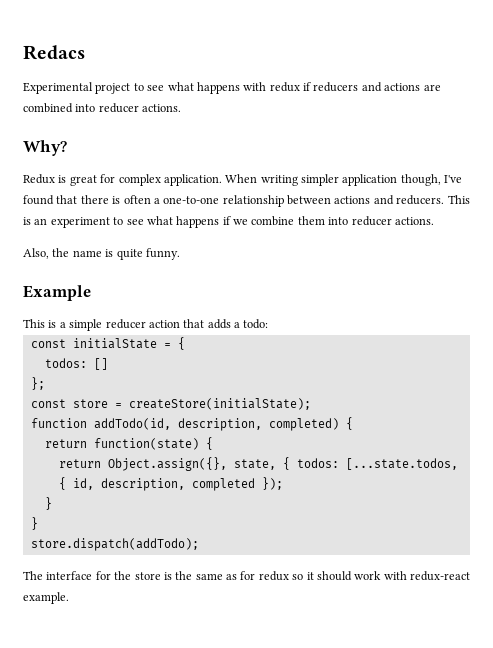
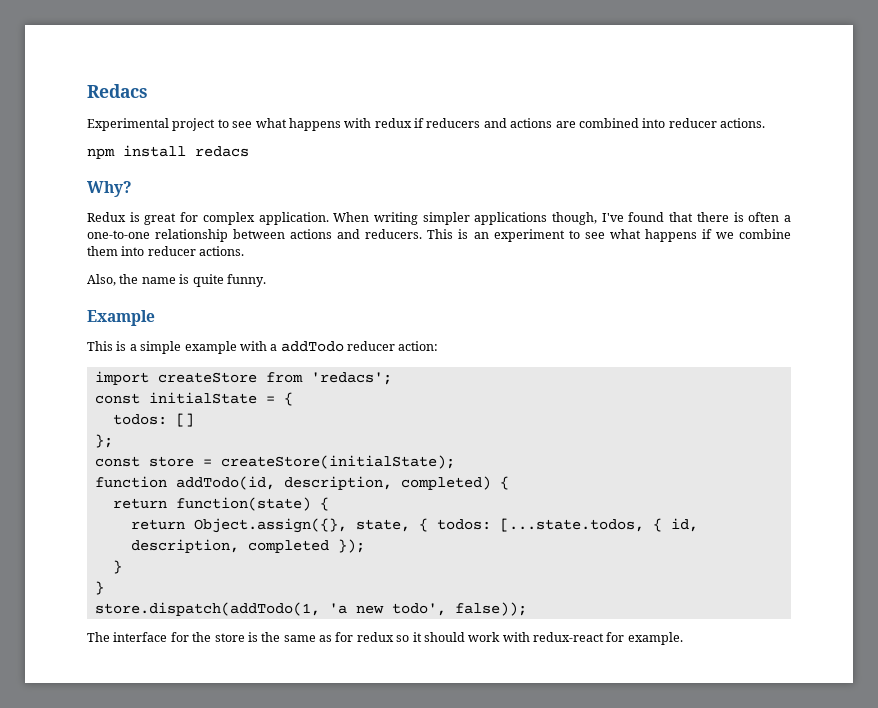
(182, 108) none -> [87,145,249,159] // npm install redacs
[342,174,398,186] application -> [474,212,548,225] applications
[105,319,269,329] reducer action that adds a todo: -> [184,341,439,354] [94,371,392,385] example with a addTodo reducer action: // import createStore from 'redacs';
[30,538,199,551] store.dispatch(addTodo); -> [94,602,527,616] store.dispatch(addTodo(1, 'a new todo', false));
(470, 576) none -> [606,632,625,642] for

